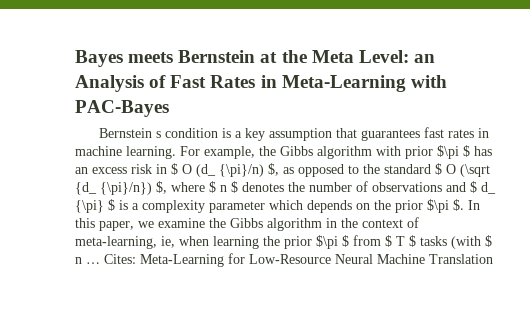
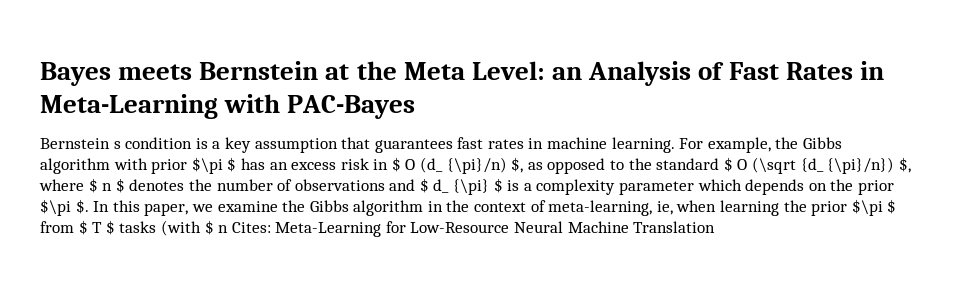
[86,262,100,264] … -> (229, 229) none

